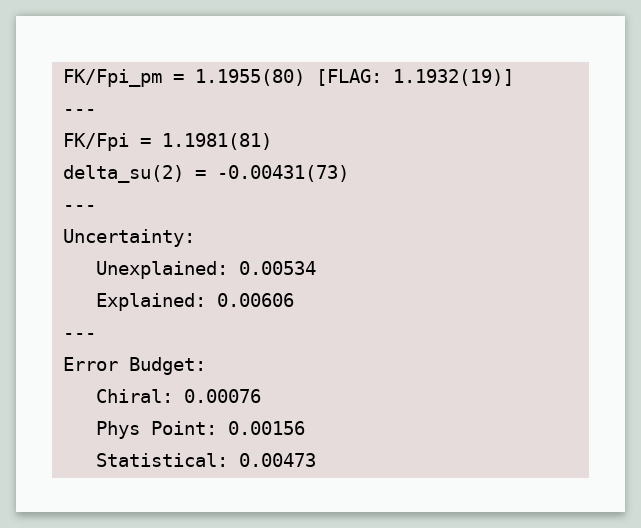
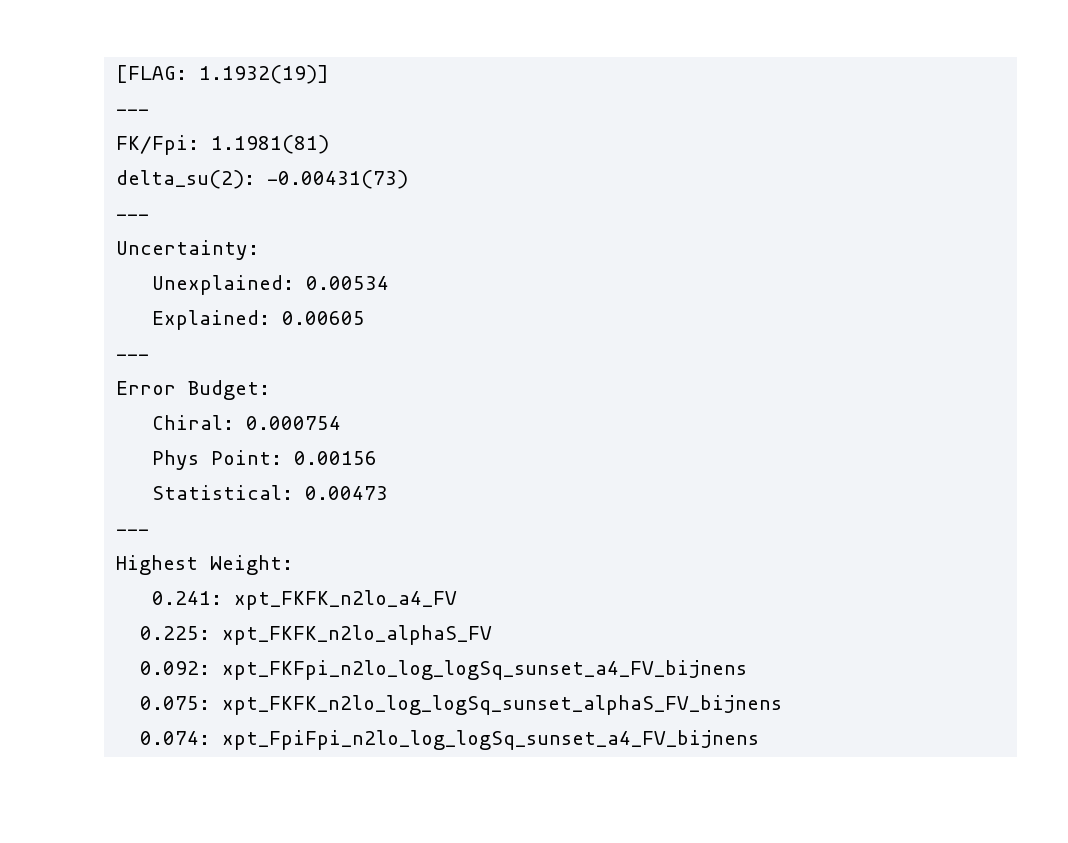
[63,69,306,87] FK/Fpi_pm = 1.1955(80) -> (116, 74) none
[63,133,152,151] FK/Fpi = -> [116,135,200,155] FK/Fpi:
[63,165,207,183] delta_su(2) = -> [116,170,256,189] delta_su(2):
[217,293,295,307] 0.00606 -> [282,311,366,325] 0.00605
[184,389,262,403] 0.00076 -> [246,416,342,430] 0.000754
(317, 460) none -> [116,529,150,535] [116,555,294,575] [152,590,458,610] [140,625,493,645] [140,660,748,680] [140,695,783,715] [140,730,760,750] // --- // Highest Weight: // 0.241: xpt_FKFK_n2lo_a4_FV // 0.225: xpt_FKFK_n2lo_alphaS_FV // 0.092: xpt_FKFpi_n2lo_log_logSq_sunset_a4_FV_bijnens // 0.075: xpt_FKFK_n2lo_log_logSq_sunset_alphaS_FV_bijnens // 0.074: xpt_FpiFpi_n2lo_log_logSq_sunset_a4_FV_bijnens

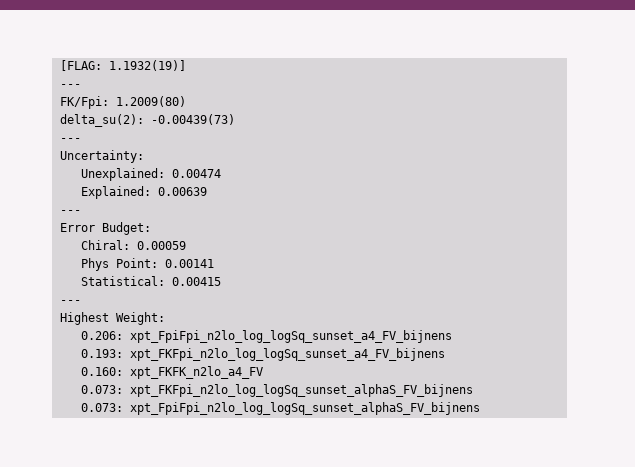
[211,135,330,154] 1.1981(81) -> [115,96,186,107] 1.2009(80)
[267,170,409,189] -0.00431(73) -> [150,114,235,125] -0.00439(73)
[306,276,390,290] 0.00534 -> [171,169,221,178] 0.00474
[282,311,366,325] 0.00605 -> [157,187,207,196] 0.00639
[246,416,342,430] 0.000754 -> [136,241,186,250] 0.00059
[294,451,378,465] 0.00156 -> [164,259,214,268] 0.00141
[305,486,389,500] 0.00473 -> [171,277,221,286] 0.00415
[152,590,458,610] [140,625,493,645] [140,660,748,680] [140,695,783,715] [140,730,760,750] 0.241: xpt_FKFK_n2lo_a4_FV // 0.225: xpt_FKFK_n2lo_alphaS_FV // 0.092: xpt_FKFpi_n2lo_log_logSq_sunset_a4_FV_bijnens // 0.075: xpt_FKFK_n2lo_log_logSq_sunset_alphaS_FV_bijnens // 0.074: xpt_FpiFpi_n2lo_log_logSq_sunset_a4_FV_bijnens -> [80,330,452,343] [80,348,445,361] [80,366,263,379] [80,384,473,397] [80,402,480,415] 0.206: xpt_FpiFpi_n2lo_log_logSq_sunset_a4_FV_bijnens // 0.193: xpt_FKFpi_n2lo_log_logSq_sunset_a4_FV_bijnens // 0.160: xpt_FKFK_n2lo_a4_FV // 0.073: xpt_FKFpi_n2lo_log_logSq_sunset_alphaS_FV_bijnens // 0.073: xpt_FpiFpi_n2lo_log_logSq_sunset_alphaS_FV_bijnens

